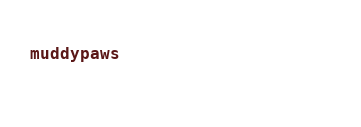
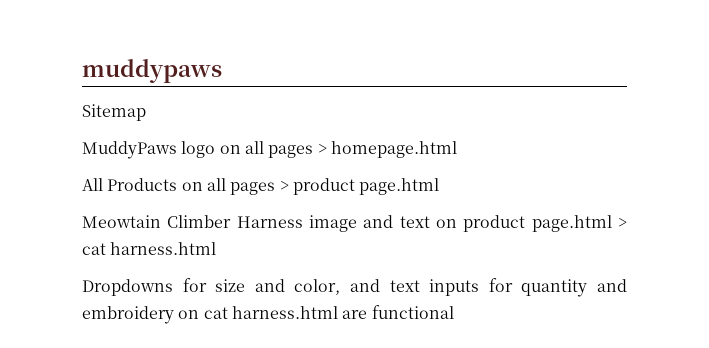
(120, 54) none -> [82,104,146,121] [82,141,457,159] [82,178,440,195] [82,215,627,232] [82,242,217,255] [82,278,628,297] [82,305,454,324] // Sitemap // MuddyPaws logo on all pages > homepage.html // All Products on all pages > product page.html // Meowtain Climber Harness image and text on product page.html > cat harness.html // Dropdowns for size and color, and text inputs for quantity and embroidery on cat harness.html are functional

